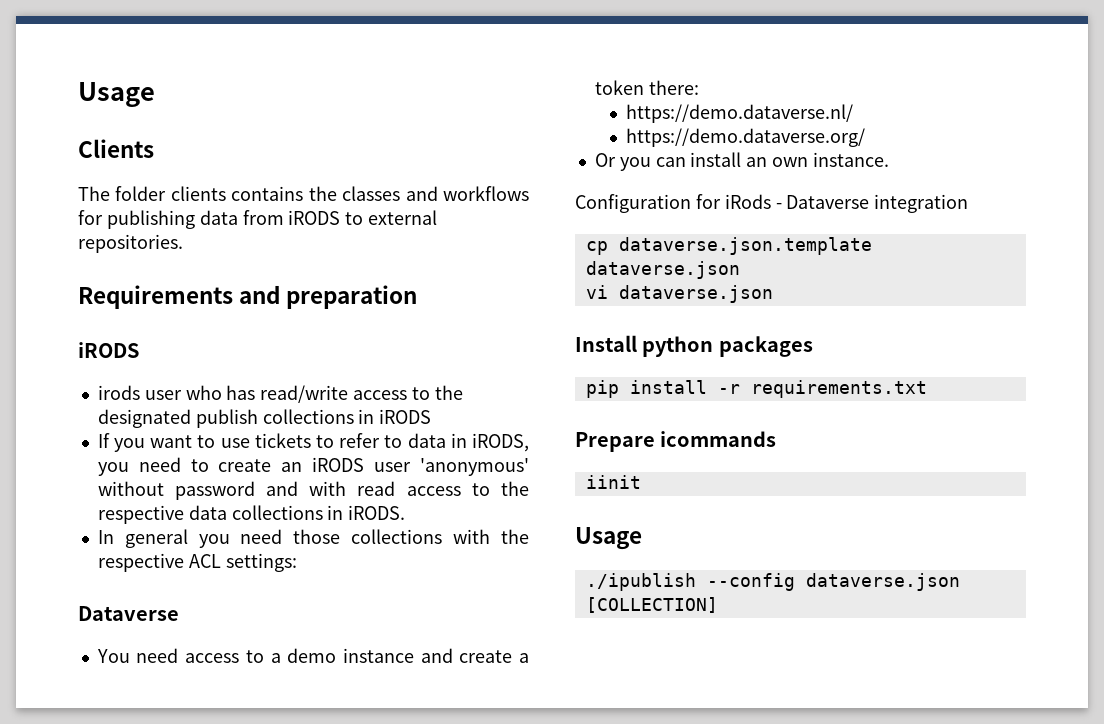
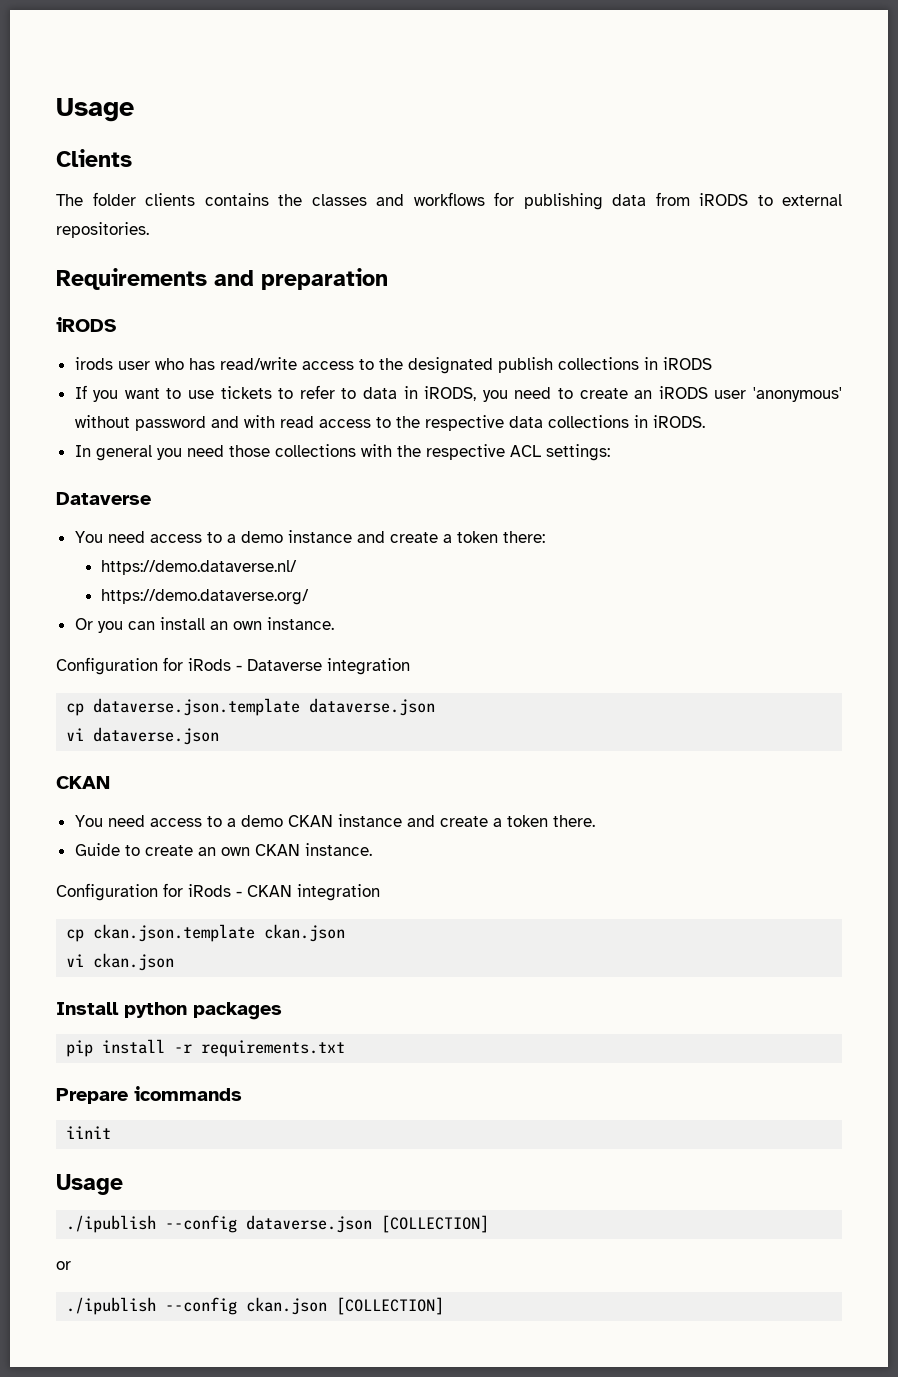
(773, 294) none -> [56,776,110,789] [74,814,595,827] [74,843,372,856] [56,883,380,901] [66,924,346,942] [66,953,175,971] // CKAN // You need access to a demo CKAN instance and create a token there. // Guide to create an own CKAN instance. // Configuration for iRods - CKAN integration // cp ckan.json.template ckan.json // vi ckan.json
(718, 605) none -> [56,1261,71,1270] [66,1297,445,1315] // or // ./ipublish --config ckan.json [COLLECTION]

